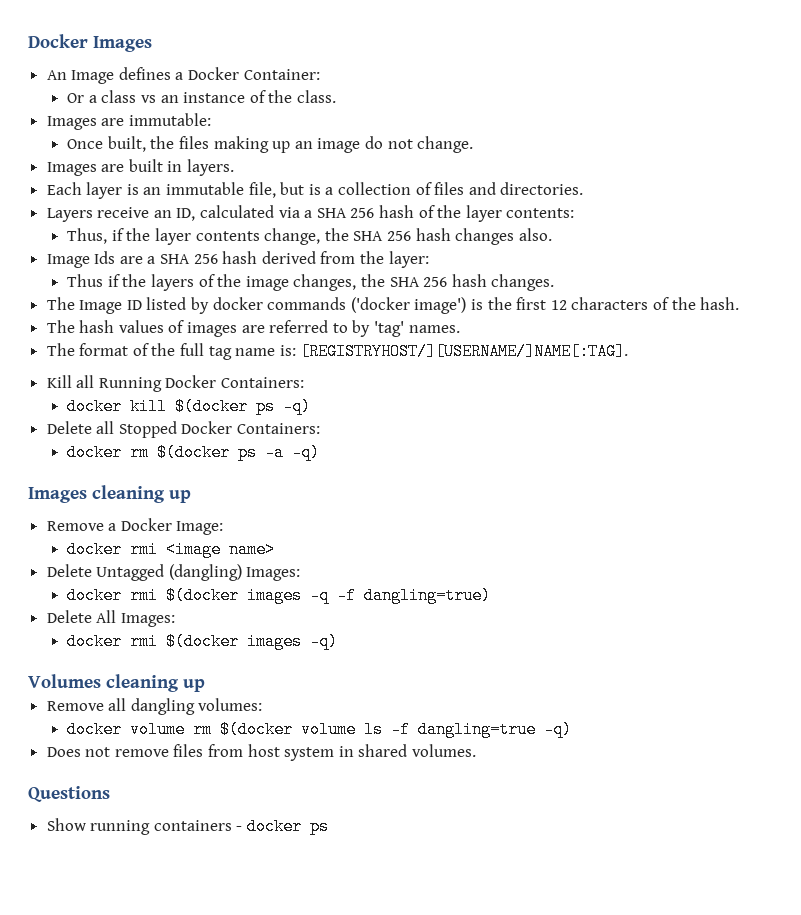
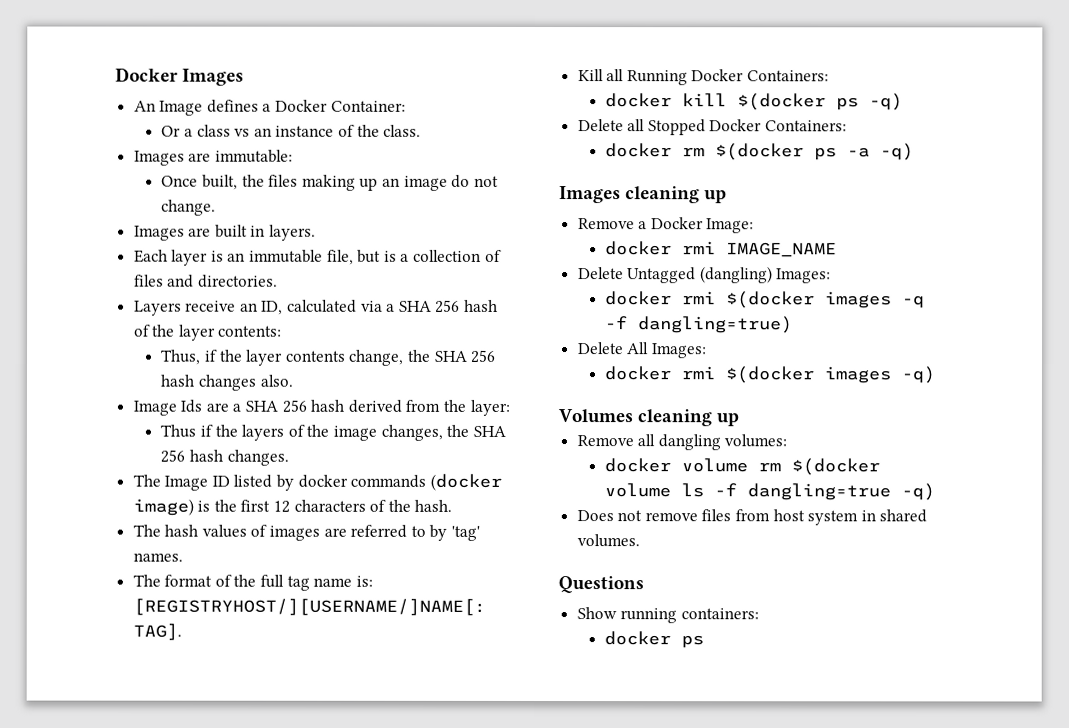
[350,297,467,314] ('docker image') -> [429,473,502,491] [132,498,194,516] (docker image)
[166,541,276,558] <image name> -> [726,242,838,258] IMAGE_NAME
[153,820,243,831] containers - -> [680,608,759,620] containers: //

